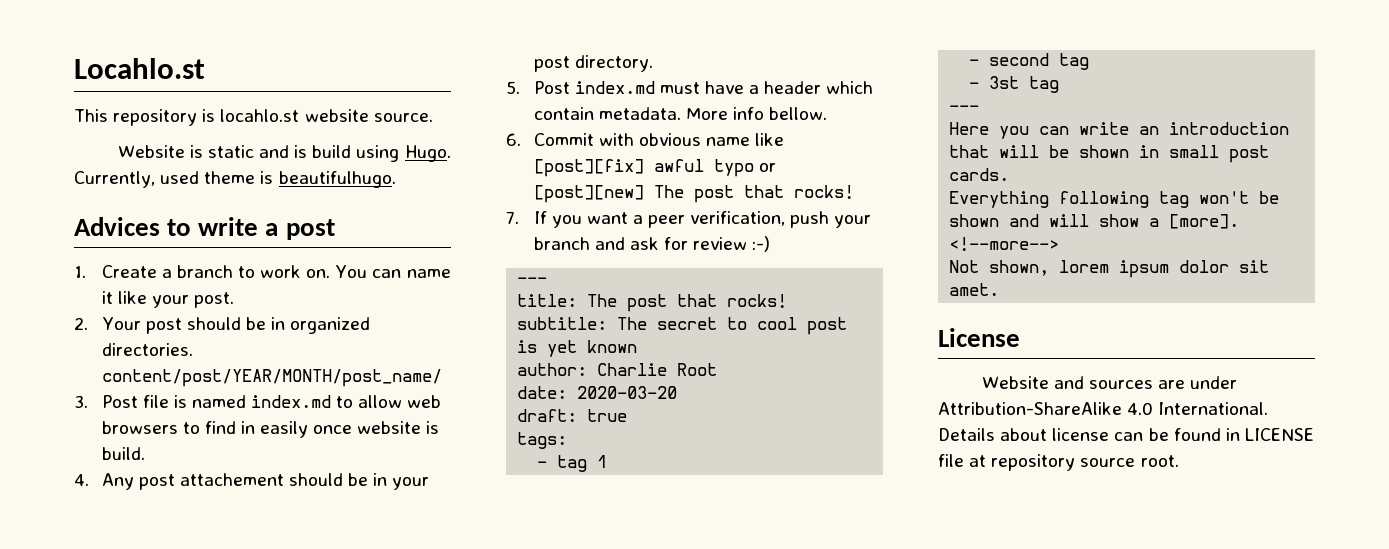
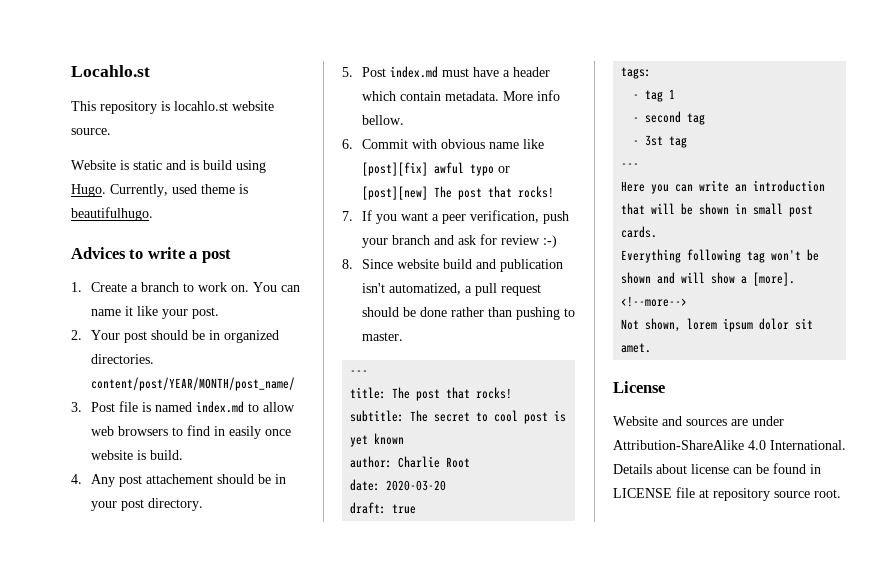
(771, 244) none -> [342,259,563,272] [361,283,541,296] [361,307,575,320] [361,332,403,341] // 8. Since website build and publication isn't automatized, a pull request should be done rather than pushing to master.

